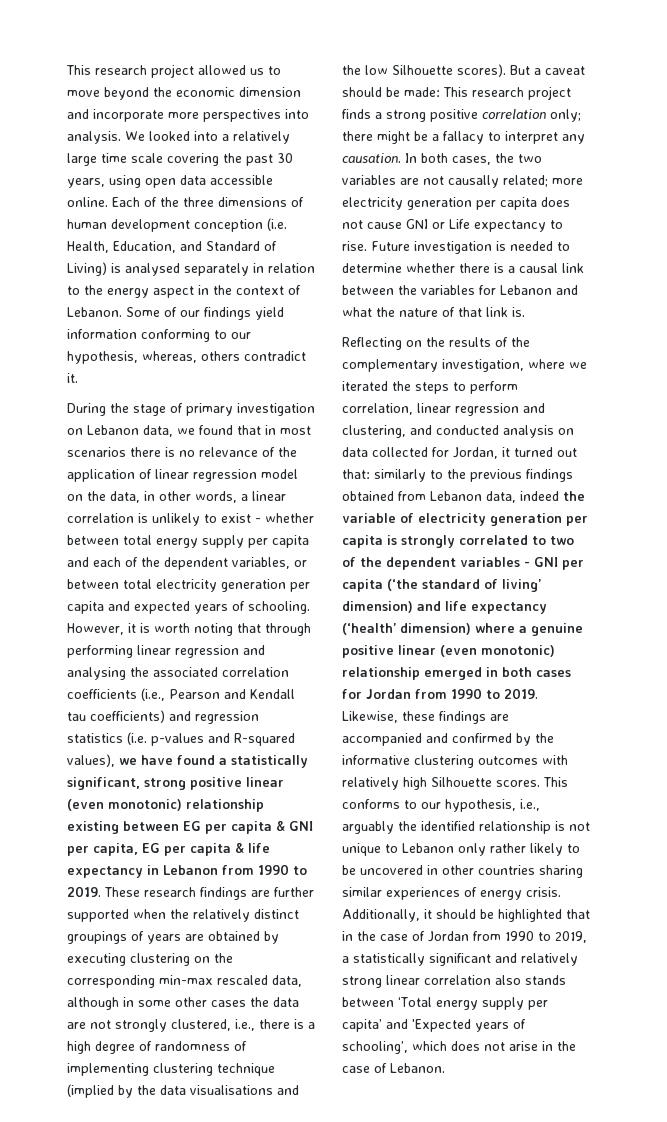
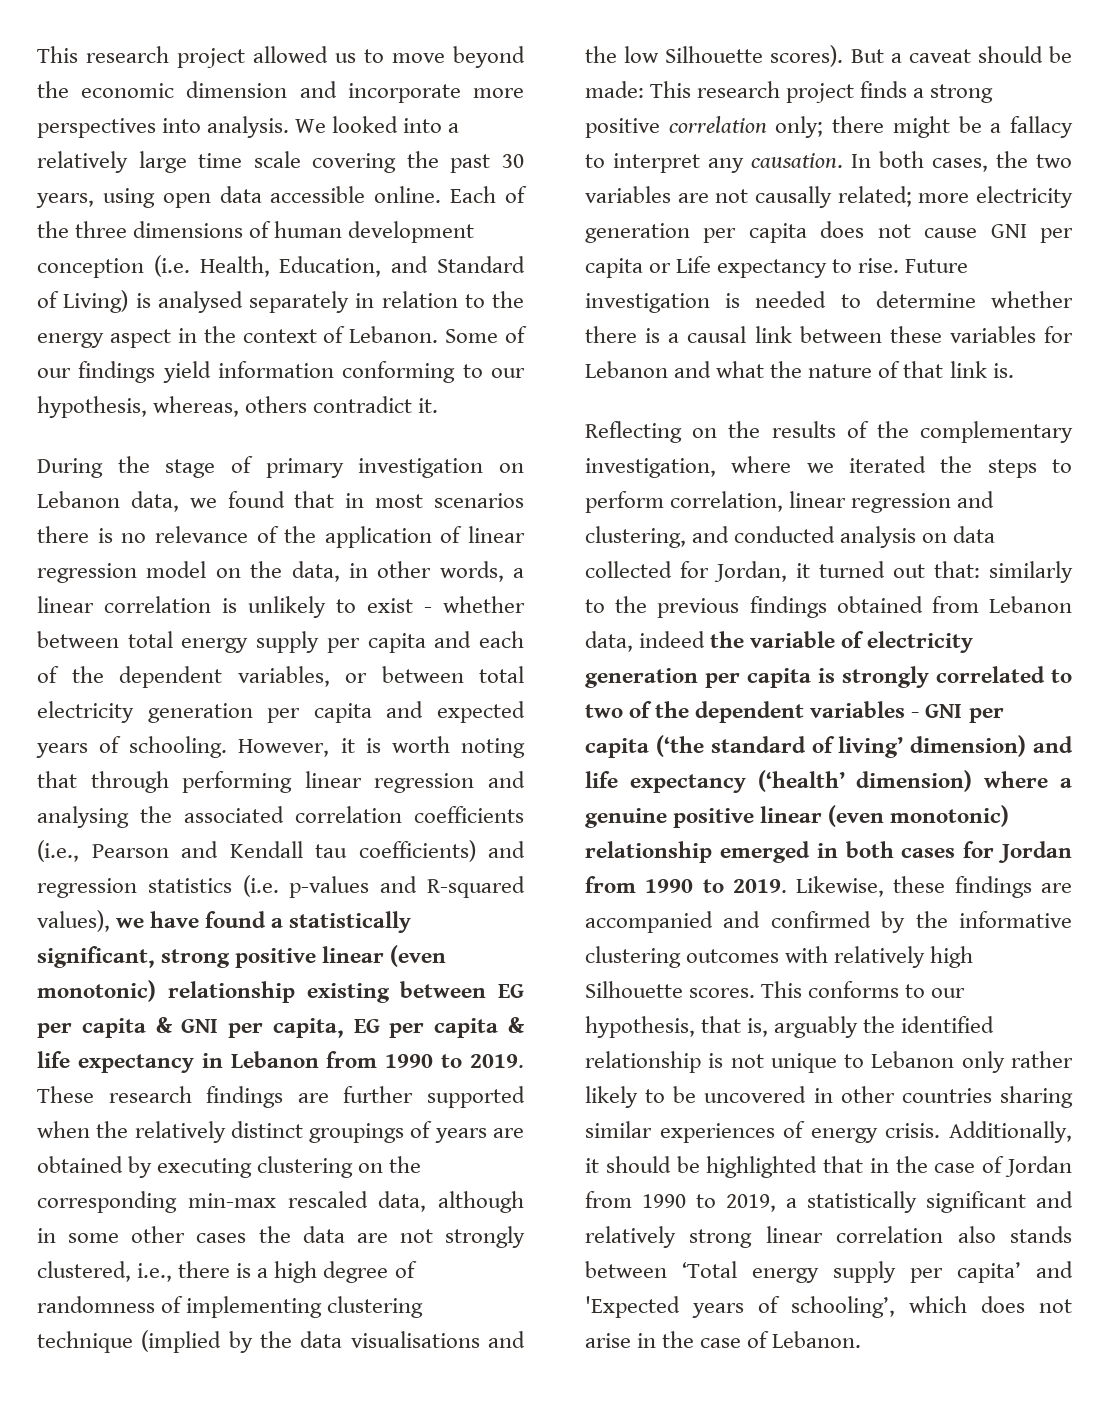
(428, 224) none -> [1040,228,1073,243] [585,258,643,278] per capita
[398,285,417,295] the -> [889,326,942,343] these
[520,799,540,811] i.e., -> [701,1016,769,1037] that is,

